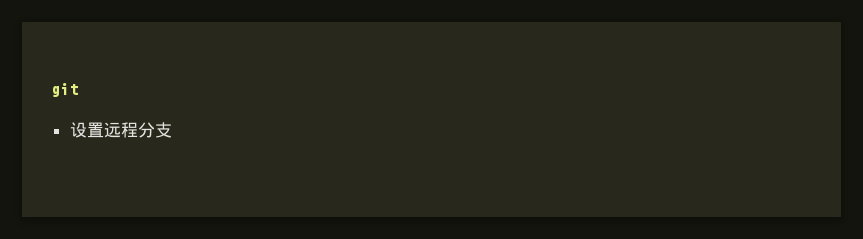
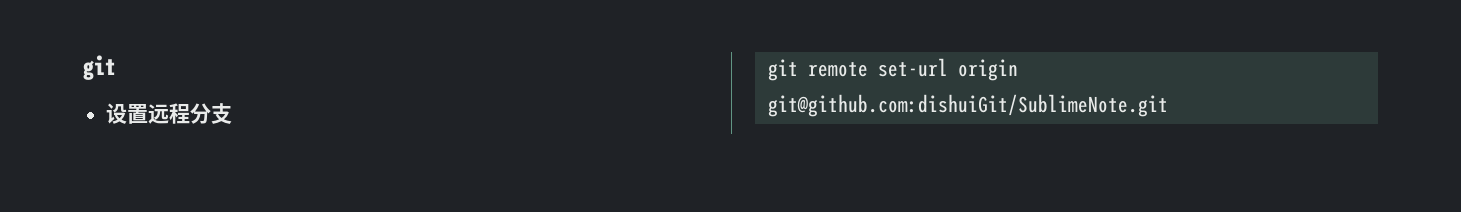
(172, 130) none -> [767,58,1018,81] [767,94,1168,117] // git remote set-url origin git@github.com:dishuiGit/SublimeNote.git

